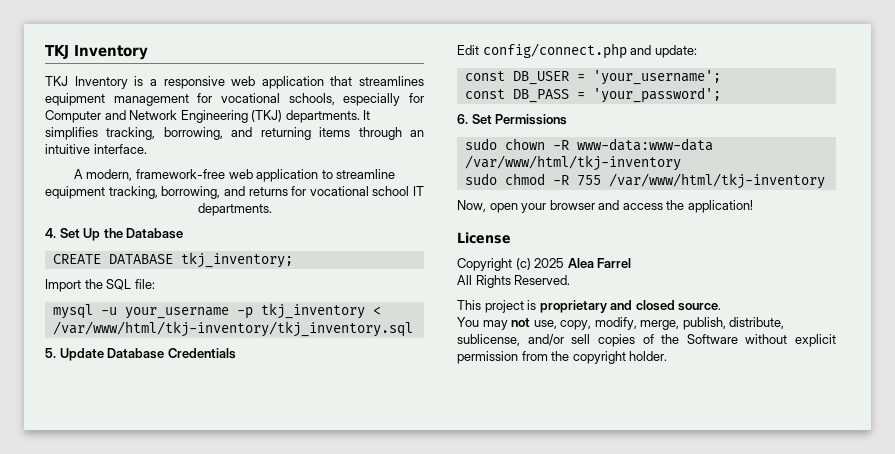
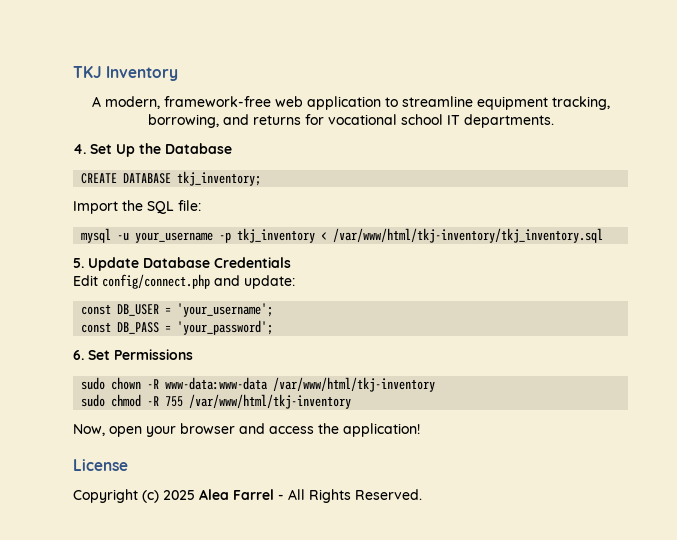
[45,45,148,60] [45,76,424,89] [45,93,424,106] [45,110,371,123] [45,127,425,140] [45,144,147,154] TKJ Inventory // TKJ Inventory is a responsive web application that streamlines equipment management for vocational schools, especially for Computer and Network Engineering (TKJ) departments. It simplifies tracking, borrowing, and returning items through an intuitive interface. -> [73,66,179,81] TKJ Inventory
(632, 263) // -> [278,494,284,500] -
[457,300,722,313] [457,317,785,330] [457,334,836,347] [457,351,668,364] // This project is proprietary and closed source. // You may not use, copy, modify, merge, publish, distribute, sublicense, and/or sell copies of the Software without explicit permission from the copyright holder. -> (422, 494) none

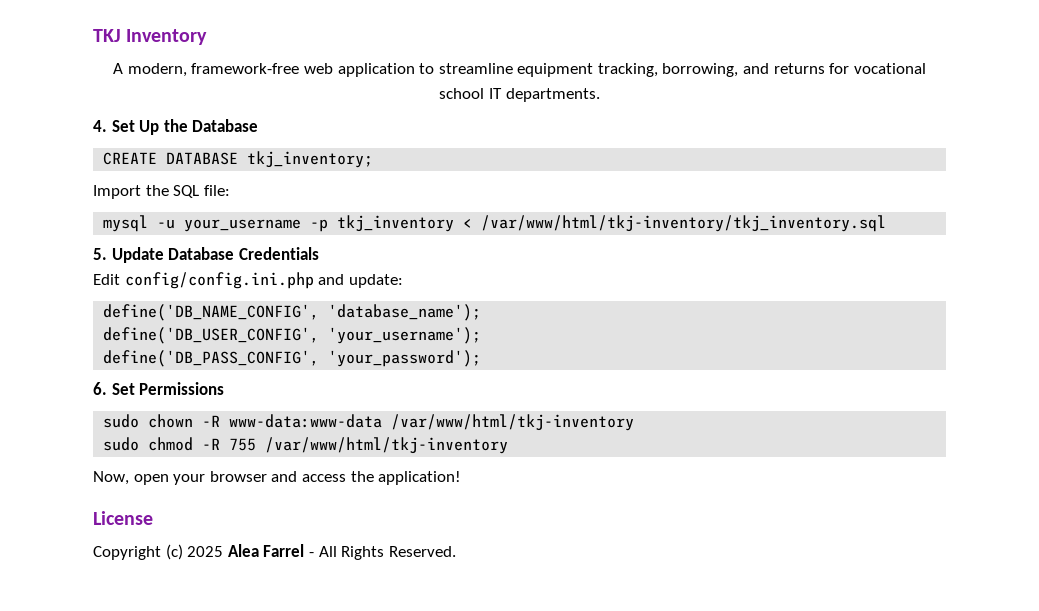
[102,274,210,289] config/connect.php -> [124,272,314,289] config/config.ini.php
[81,303,274,317] [81,320,274,335] const DB_USER = 'your_username'; // const DB_PASS = 'your_password'; -> [103,304,482,321] [103,327,482,344] [103,350,482,367] define('DB_NAME_CONFIG', 'database_name'); // define('DB_USER_CONFIG', 'your_username'); // define('DB_PASS_CONFIG', 'your_password');

